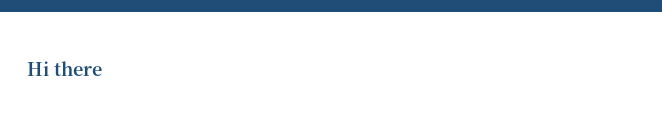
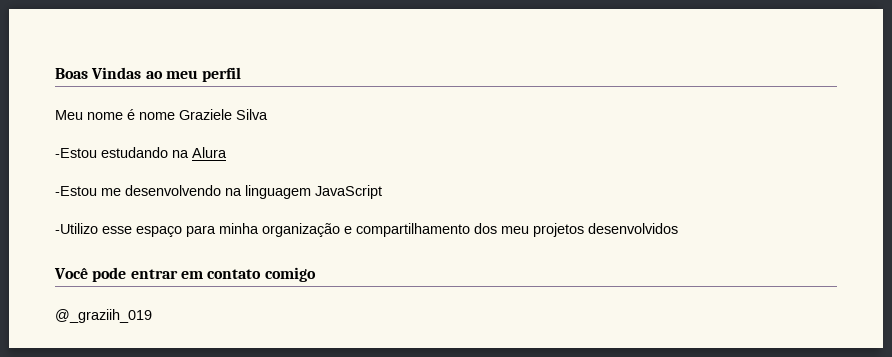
[27,61,102,76] Hi there -> [55,67,242,82] [55,109,268,120] [55,147,227,158] [55,185,382,199] [55,223,678,237] [54,267,316,282] [55,309,152,323] Boas Vindas ao meu perfil // Meu nome é nome Graziele Silva // -Estou estudando na Alura // -Estou me desenvolvendo na linguagem JavaScript // -Utilizo esse espaço para minha organização e compartilhamento dos meu projetos desenvolvidos // Você pode entrar em contato comigo // @_graziih_019

